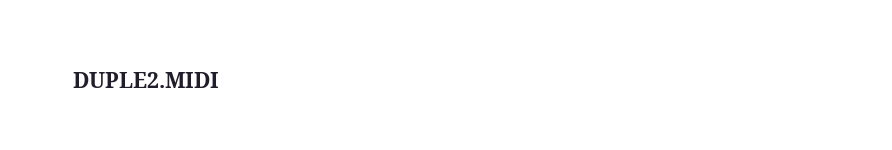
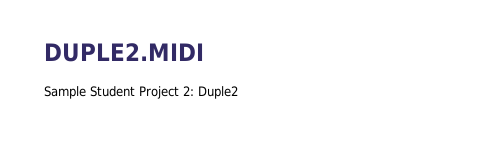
(219, 80) none -> [44,86,238,99] // Sample Student Project 2: Duple2

